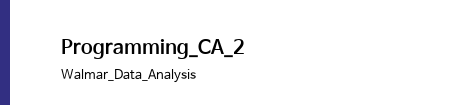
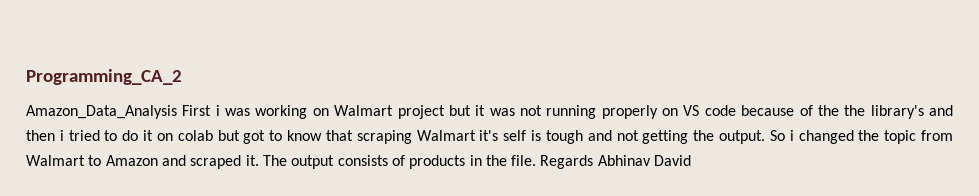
[61,69,196,83] Walmar_Data_Analysis -> [26,105,954,119] [26,130,953,144] [26,155,692,169] Amazon_Data_Analysis First i was working on Walmart project but it was not running properly on VS code because of the the library's and then i tried to do it on colab but got to know that scraping Walmart it's self is tough and not getting the output. So i changed the topic from Walmart to Amazon and scraped it. The output consists of products in the file. Regards Abhinav David

